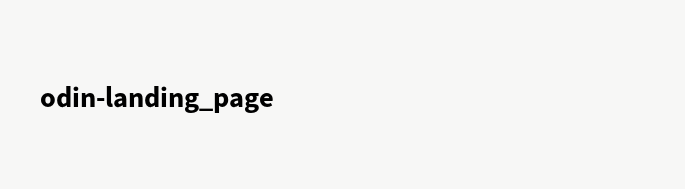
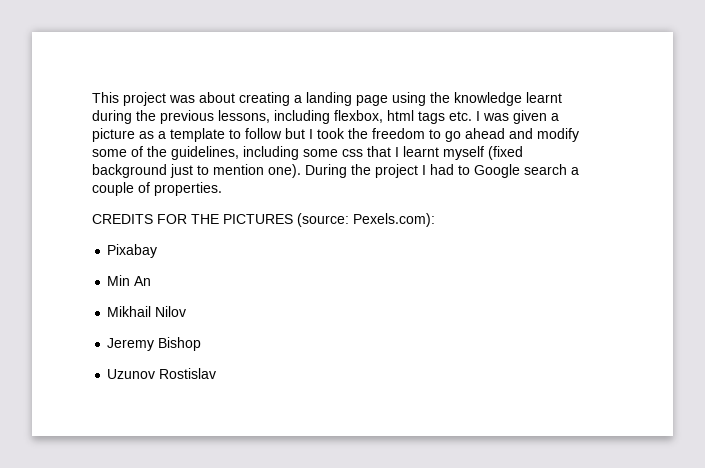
[40,86,274,113] odin-landing_page -> [92,92,562,106] [92,110,559,124] [92,128,579,142] [92,146,523,160] [92,164,579,178] [92,182,222,196] [92,213,435,227] [107,244,158,258] [107,275,152,286] [107,306,187,317] [107,337,202,351] [107,368,217,379] This project was about creating a landing page using the knowledge learnt during the previous lessons, including flexbox, html tags etc. I was given a picture as a template to follow but I took the freedom to go ahead and modify some of the guidelines, including some css that I learnt myself (fixed background just to mention one). During the project I had to Google search a couple of properties. // CREDITS FOR THE PICTURES (source: Pexels.com): // Pixabay // Min An // Mikhail Nilov // Jeremy Bishop // Uzunov Rostislav

